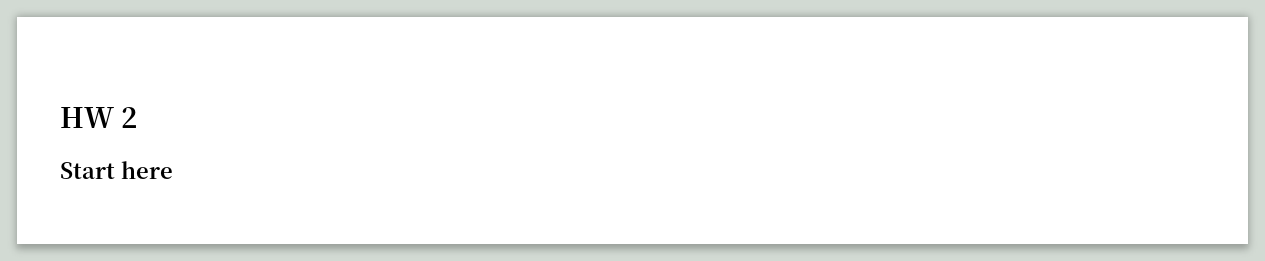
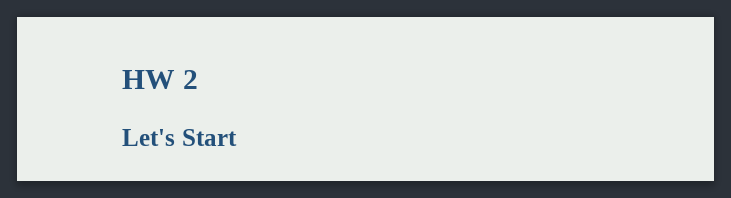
[60,161,173,179] Start here -> [122,129,237,146] Let's Start

